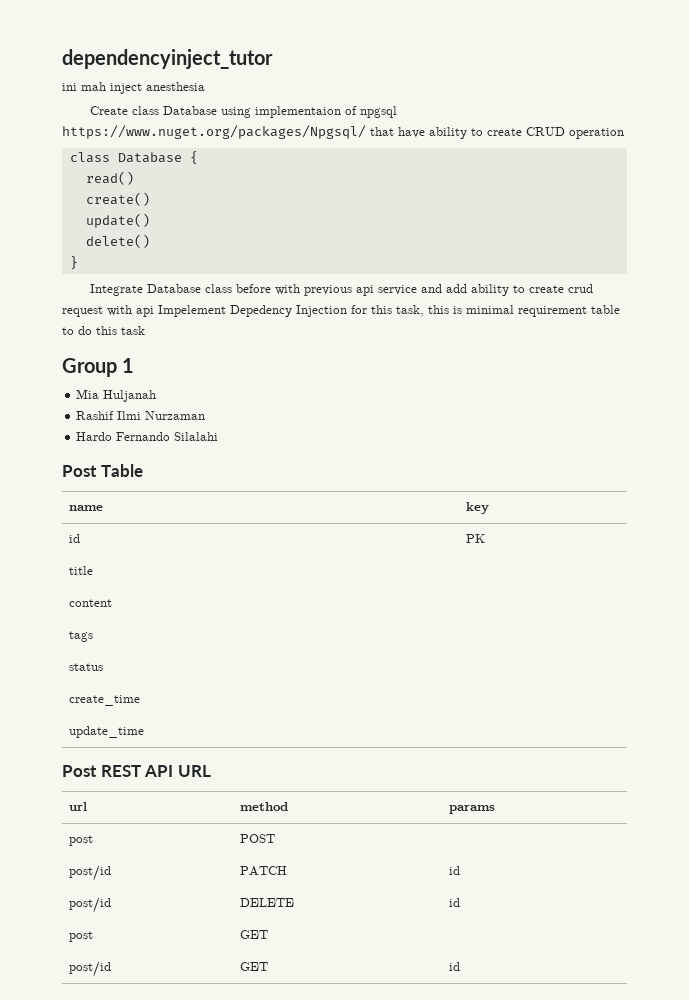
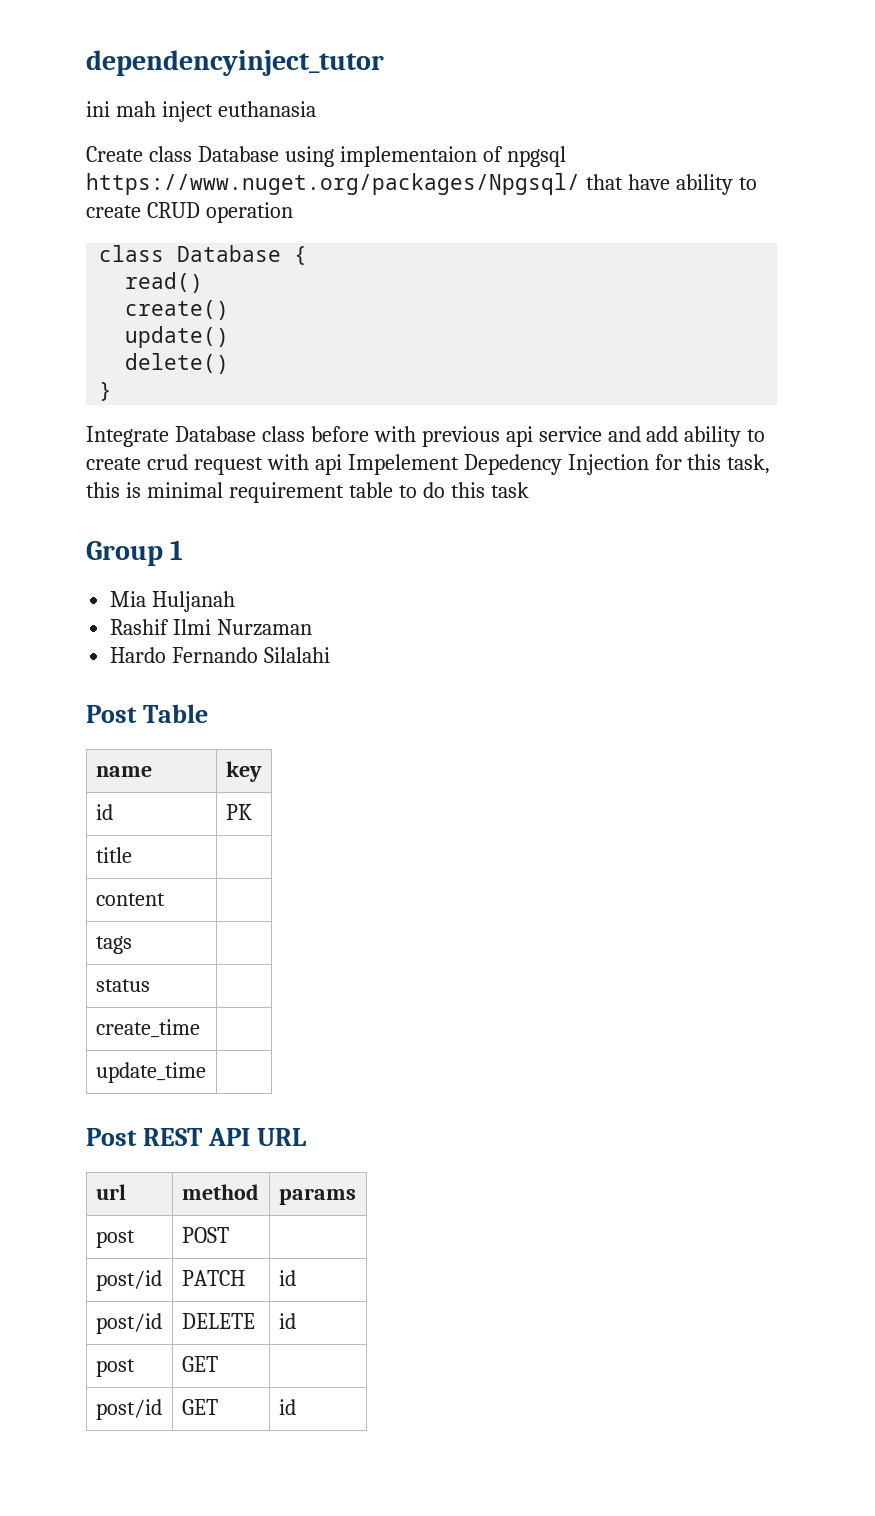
[146,82,205,91] anesthesia -> [217,101,316,117] euthanasia

